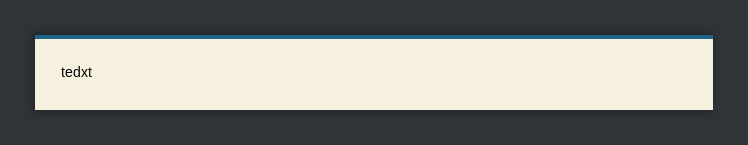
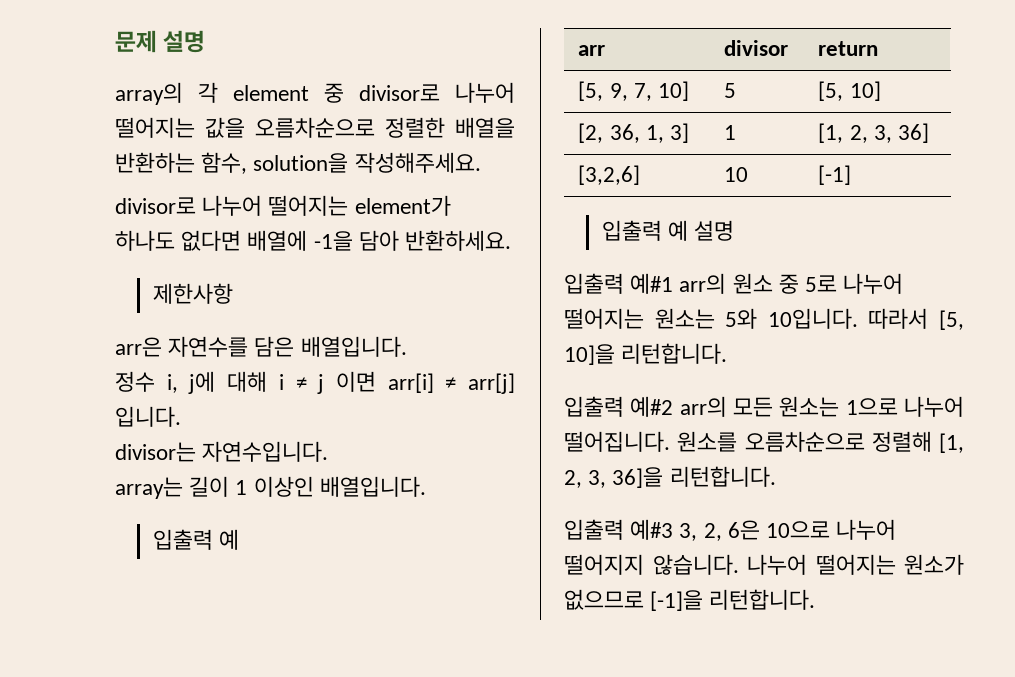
[61,66,92,77] tedxt -> [115,30,206,53] [115,82,515,105] [115,117,515,138] [115,152,481,174] [115,195,451,216] [115,230,512,251] [152,283,233,304] [115,336,407,357] [115,371,515,394] [115,406,181,427] [115,441,329,462] [115,476,426,499] [152,529,240,550] [578,45,606,56] [724,40,789,56] [818,41,879,56] [578,81,690,101] [724,83,737,98] [818,81,881,101] [578,123,690,143] [724,125,737,140] [818,123,930,143] [578,165,641,185] [724,167,749,182] [818,165,852,185] [601,220,735,241] [564,273,904,294] [564,308,964,330] [564,343,728,365] [564,396,964,417] [564,431,964,453] [564,466,776,488] [564,519,897,541] [564,554,964,575] [564,589,816,611] 문제 설명 // array의 각 element 중 divisor로 나누어 떨어지는 값을 오름차순으로 정렬한 배열을 반환하는 함수, solution을 작성해주세요. // divisor로 나누어 떨어지는 element가 하나도 없다면 배열에 -1을 담아 반환하세요. // 제한사항 // arr은 자연수를 담은 배열입니다. // 정수 i, j에 대해 i ≠ j 이면 arr[i] ≠ arr[j] 입니다. // divisor는 자연수입니다. // array는 길이 1 이상인 배열입니다. // 입출력 예 // arr | divisor | return // [5, 9, 7, 10] | 5 | [5, 10] // [2, 36, 1, 3] | 1 | [1, 2, 3, 36] // [3,2,6] | 10 | [-1] // 입출력 예 설명 // 입출력 예#1 arr의 원소 중 5로 나누어 떨어지는 원소는 5와 10입니다. 따라서 [5, 10]을 리턴합니다. // 입출력 예#2 arr의 모든 원소는 1으로 나누어 떨어집니다. 원소를 오름차순으로 정렬해 [1, 2, 3, 36]을 리턴합니다. // 입출력 예#3 3, 2, 6은 10으로 나누어 떨어지지 않습니다. 나누어 떨어지는 원소가 없으므로 [-1]을 리턴합니다.

